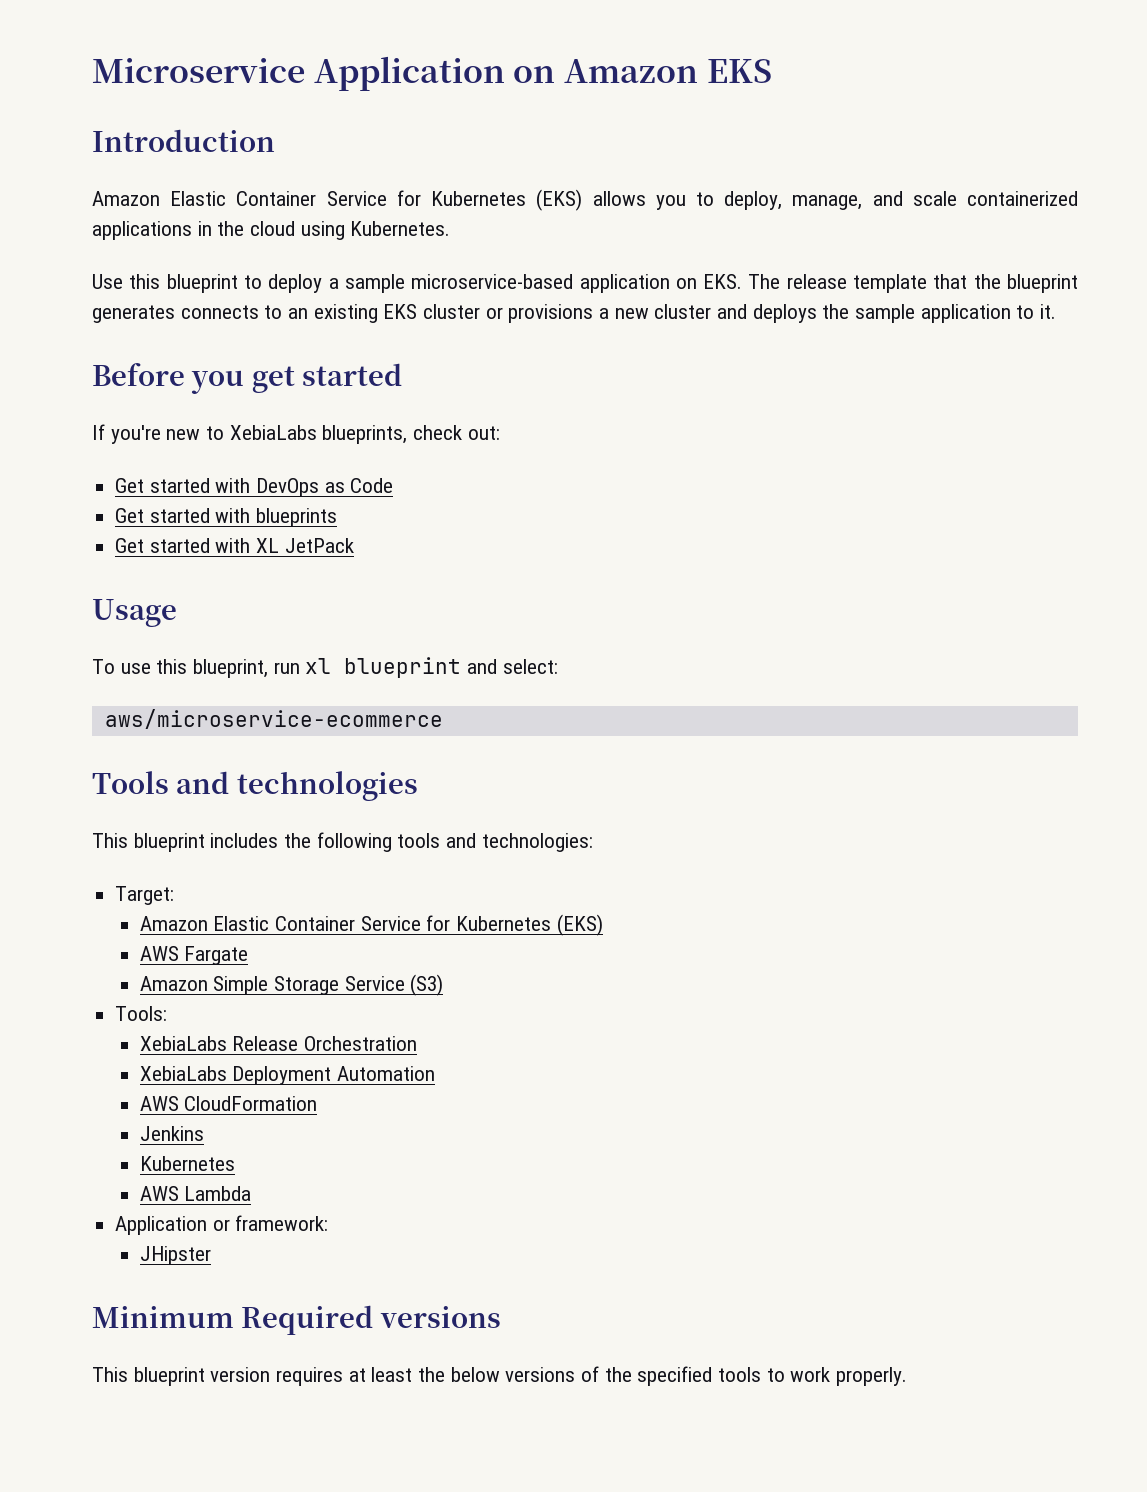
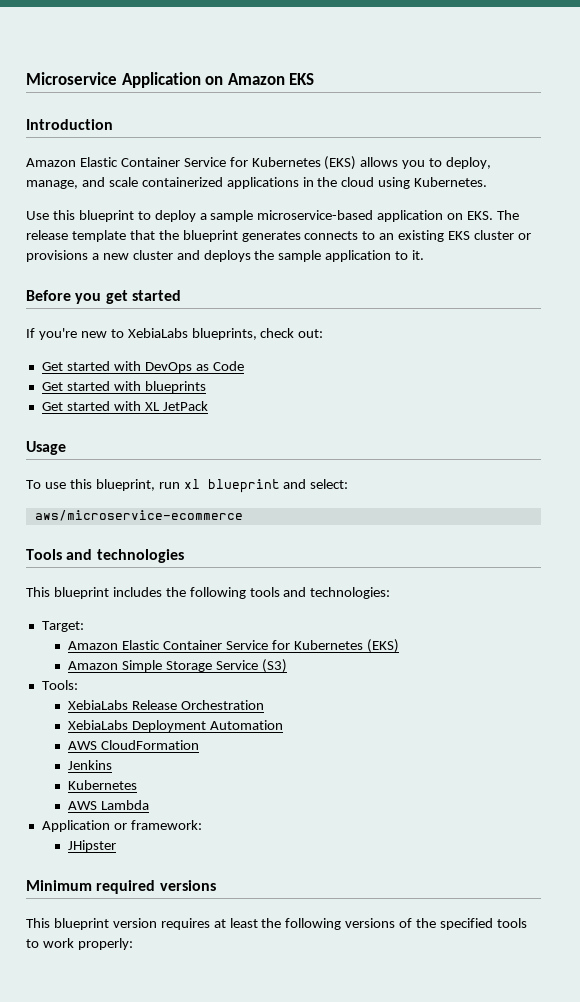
[139,946,249,965] // AWS Fargate -> (399, 646) none
[241,1305,374,1335] Required -> [96,880,156,894] required
[450,1367,500,1382] below -> [285,918,342,930] following
[836,1367,908,1386] properly. -> [77,938,133,950] properly:

